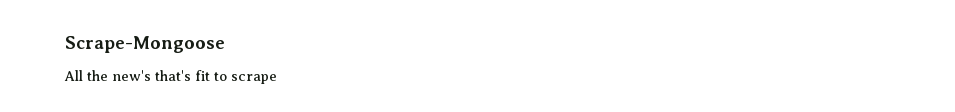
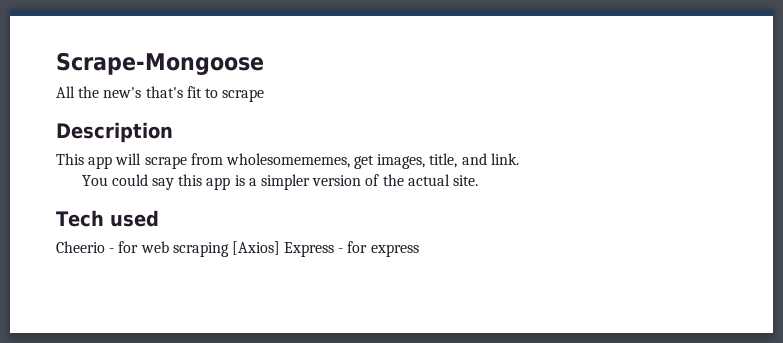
(277, 79) none -> [56,122,173,143] [56,153,519,169] [81,174,478,190] [56,210,159,227] [56,241,419,257] // Description // This app will scrape from wholesomememes, get images, title, and link. // You could say this app is a simpler version of the actual site. // Tech used // Cheerio - for web scraping [Axios] Express - for express

